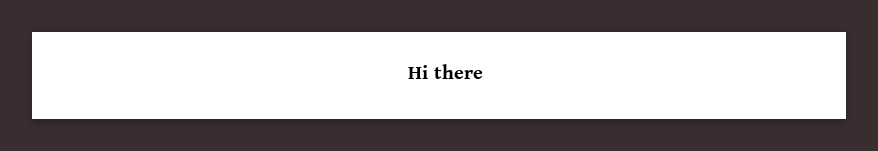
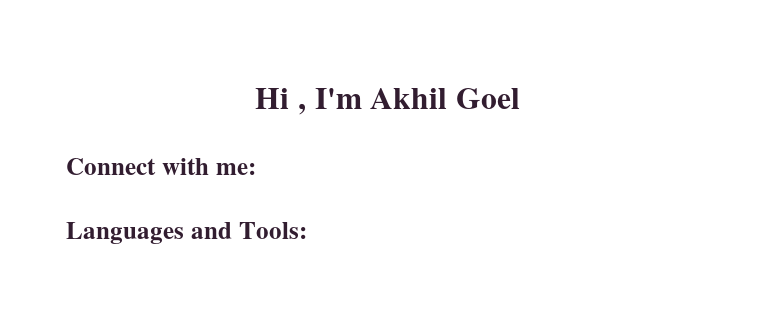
[433,64,483,79] there -> [297,88,520,115] [66,158,256,175] [66,222,307,244] , I'm Akhil Goel // Connect with me: // Languages and Tools:

